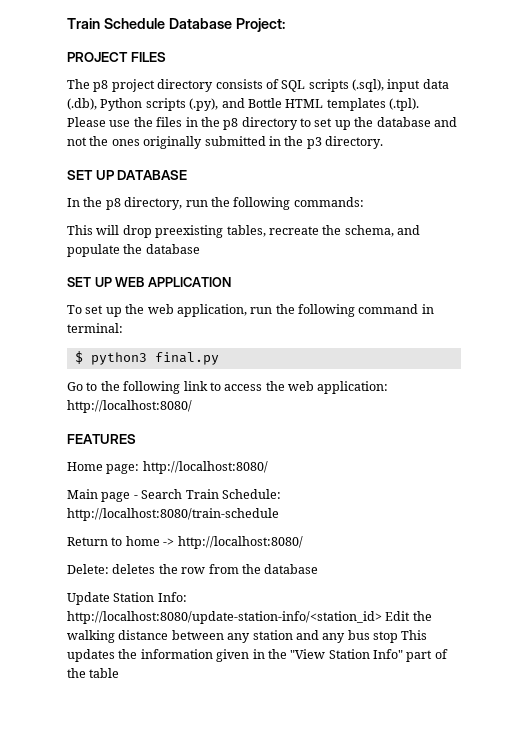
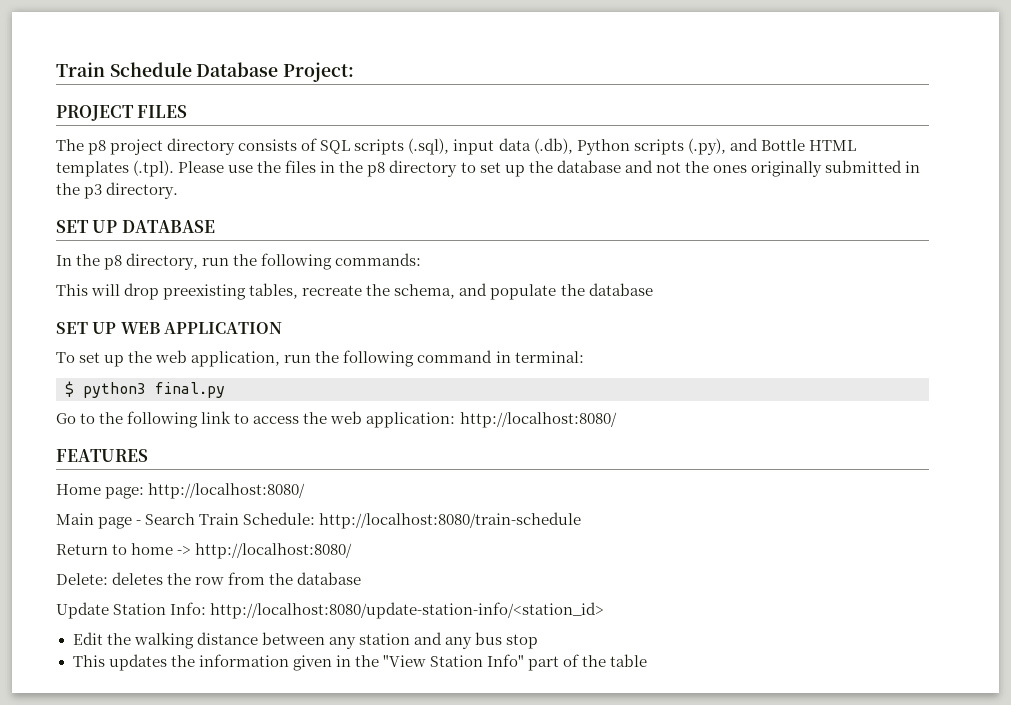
(382, 617) none -> (605, 610) //
(398, 637) none -> (539, 641) //

